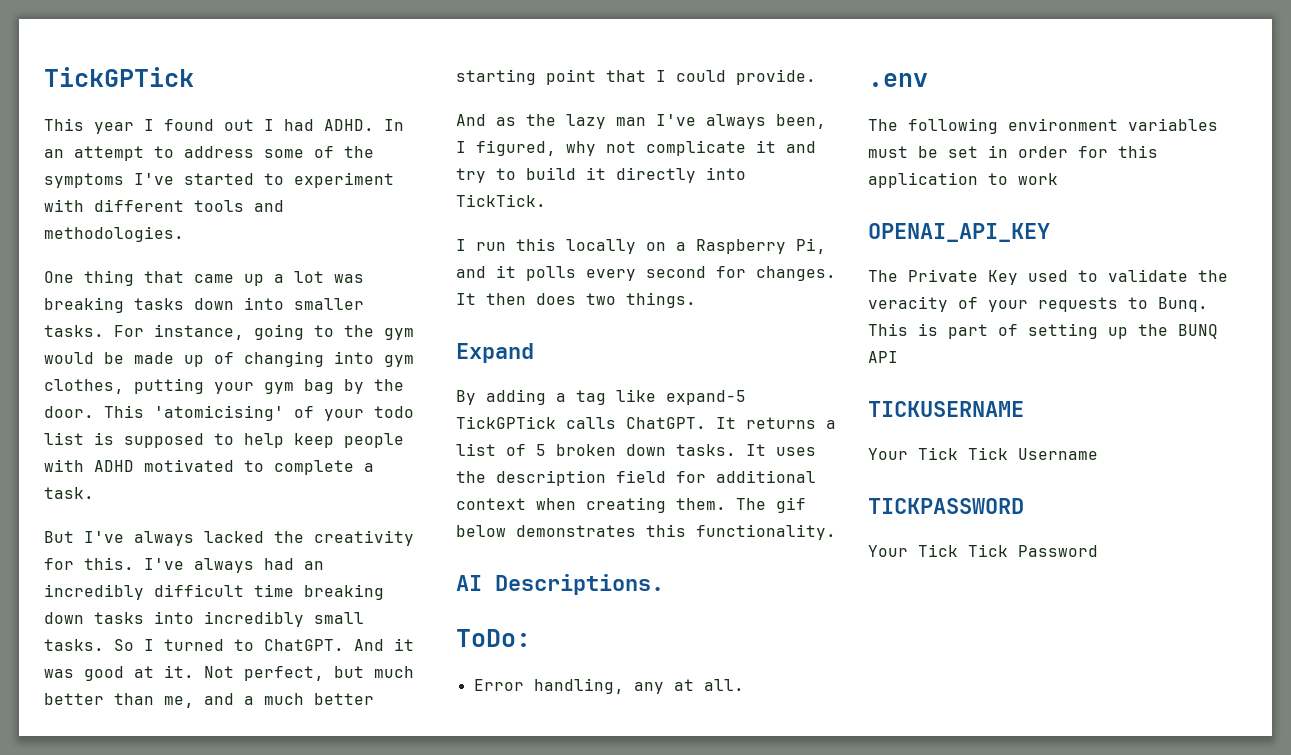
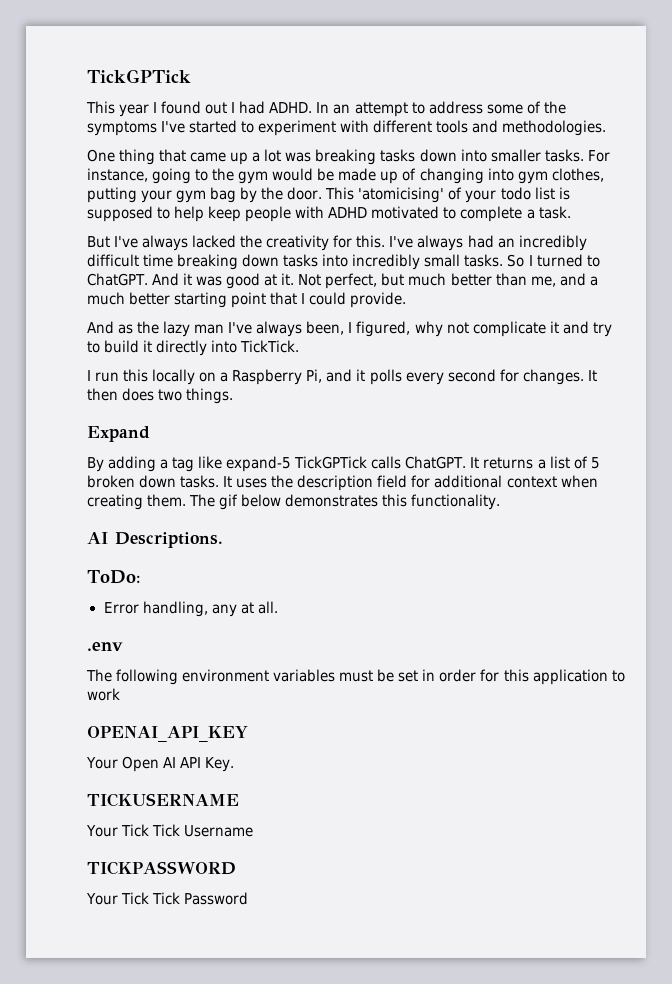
[868,269,1228,285] [868,296,1208,312] [868,323,1218,339] The Private Key used to validate the veracity of your requests to Bunq. This is part of setting up the BUNQ -> [86,756,177,772] Your Open AI
(898, 357) none -> [205,757,235,772] Key.

